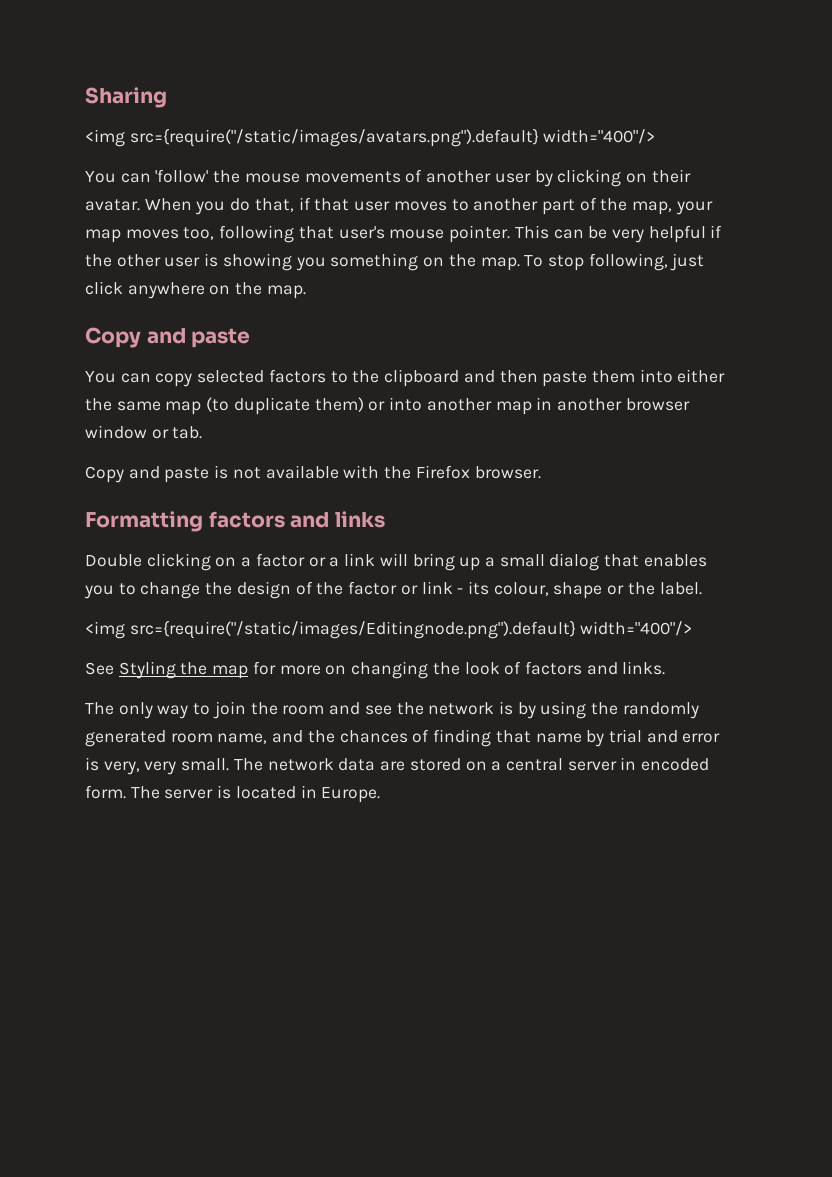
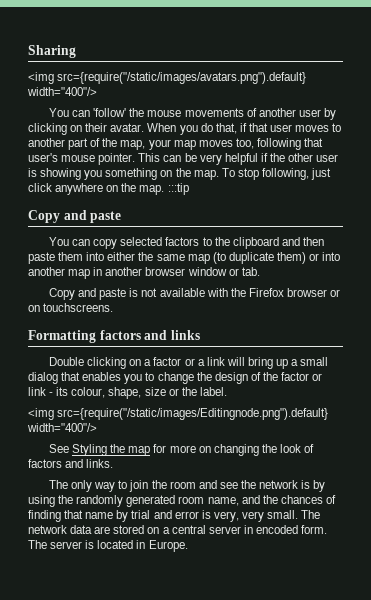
(306, 292) none -> [167,183,189,195] :::tip
[474,466,541,479] browser. -> [286,288,341,297] [28,303,114,312] browser or on touchscreens.
[553,582,603,599] shape -> [108,387,166,399] shape, size

